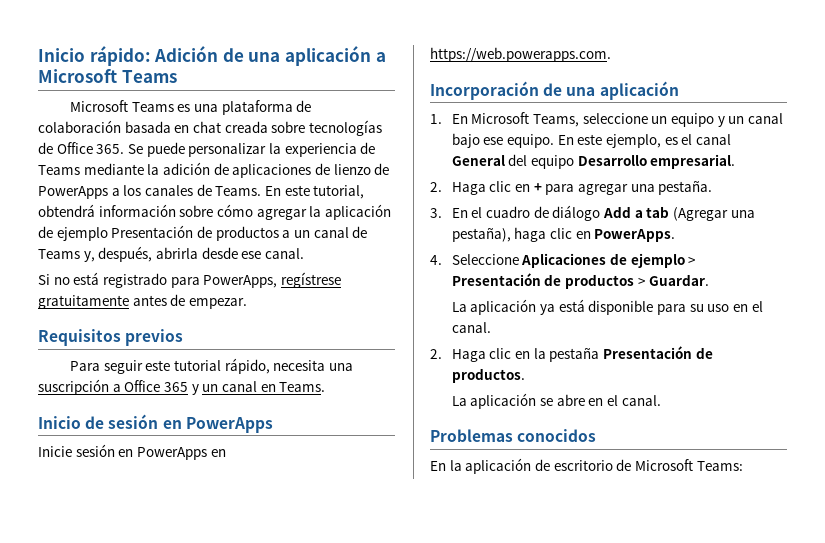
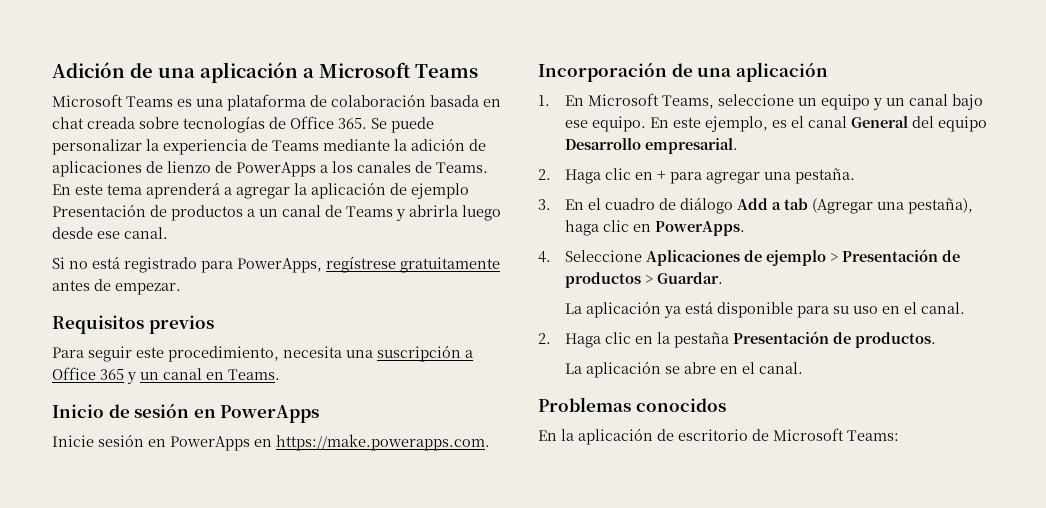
[38,46,151,66] Inicio rápido: -> (52, 70) none
[313,185,365,199] [38,204,253,217] tutorial, obtendrá información sobre cómo -> [107,182,232,199] tema aprenderá a
[83,246,198,262] y, después, abrirla -> [396,205,501,221] y abrirla luego
[173,358,270,374] tutorial rápido, -> [168,346,279,362] procedimiento,
[430,47,611,62] https://web.powerapps.com. -> [276,434,490,451] https://make.powerapps.com.

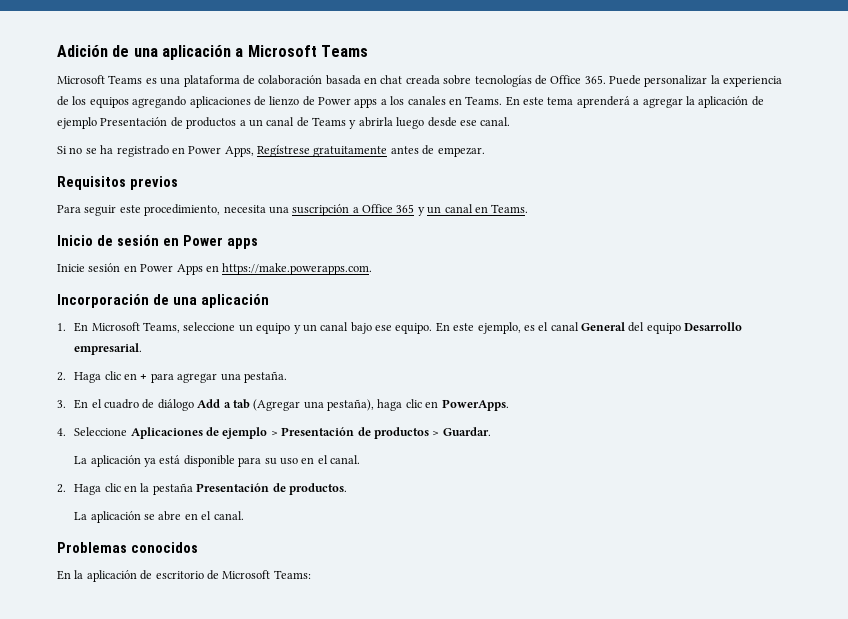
[371,117,434,133] Se puede -> [609,75,641,85] Puede
[272,138,486,151] Teams mediante la adición de -> [72,96,187,108] los equipos agregando
[236,162,316,177] PowerApps -> [318,97,378,108] Power apps
[415,161,432,173] de -> [448,98,462,105] en
[92,256,396,273] está registrado para PowerApps, regístrese -> [85,145,310,157] se ha registrado en Power Apps, Regístrese
[220,405,320,423] PowerApps -> [182,235,258,249] Power apps
[170,436,250,451] PowerApps -> [140,264,203,275] Power Apps

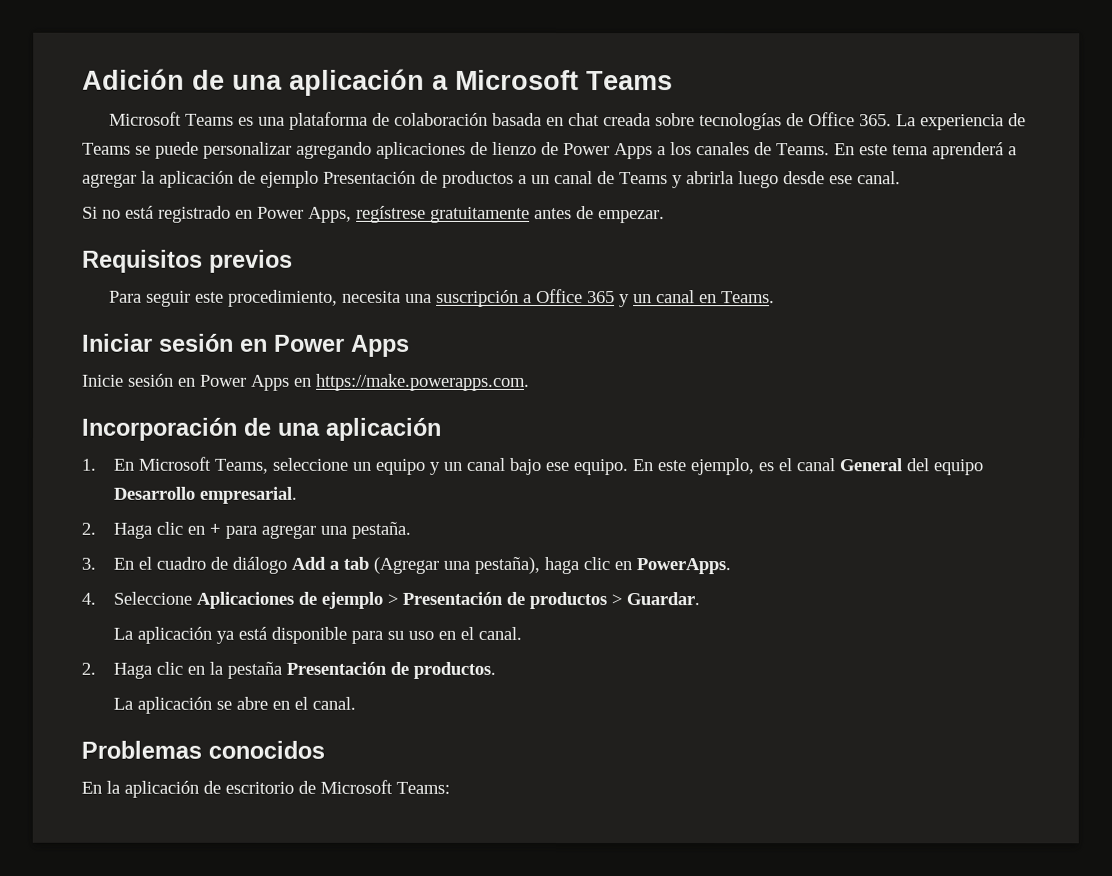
[609,75,783,87] [57,96,129,108] Puede personalizar la experiencia de los equipos -> [895,113,1026,131] [82,141,292,159] La experiencia de Teams se puede personalizar
[354,98,378,108] apps -> [614,143,653,160] Apps
[448,98,462,105] en -> [754,142,772,156] de
[85,145,114,154] se ha -> [125,205,154,219] está
[257,145,310,157] Regístrese -> [356,205,426,223] regístrese
[57,235,258,249] Inicio de sesión en Power apps -> [82,333,410,357] Iniciar sesión en Power Apps

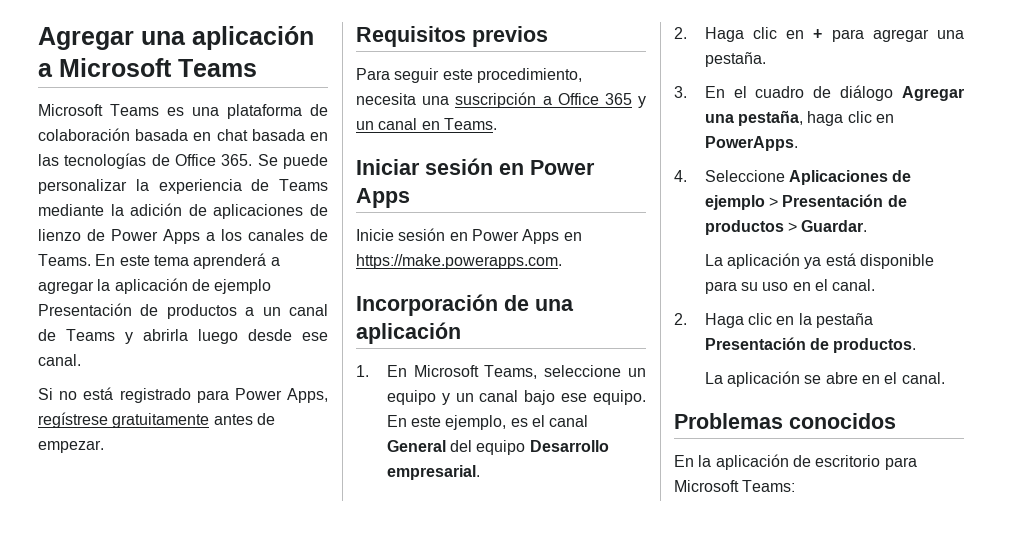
[82,68,225,90] Adición de -> [38,27,134,50] Agregar
[602,113,695,127] creada sobre -> [251,129,328,141] [38,154,59,166] basada en las
[895,113,1026,131] [82,141,372,159] La experiencia de Teams se puede personalizar agregando -> [257,154,328,169] [38,179,328,194] [38,203,207,216] Se puede personalizar la experiencia de Teams mediante la adición de
[235,209,253,219] en -> [196,390,229,403] para
[290,556,540,574] Add a tab (Agregar una pestaña), -> [902,86,964,101] [704,110,804,126] Agregar una pestaña,
[298,780,316,794] de -> [884,457,917,470] para

